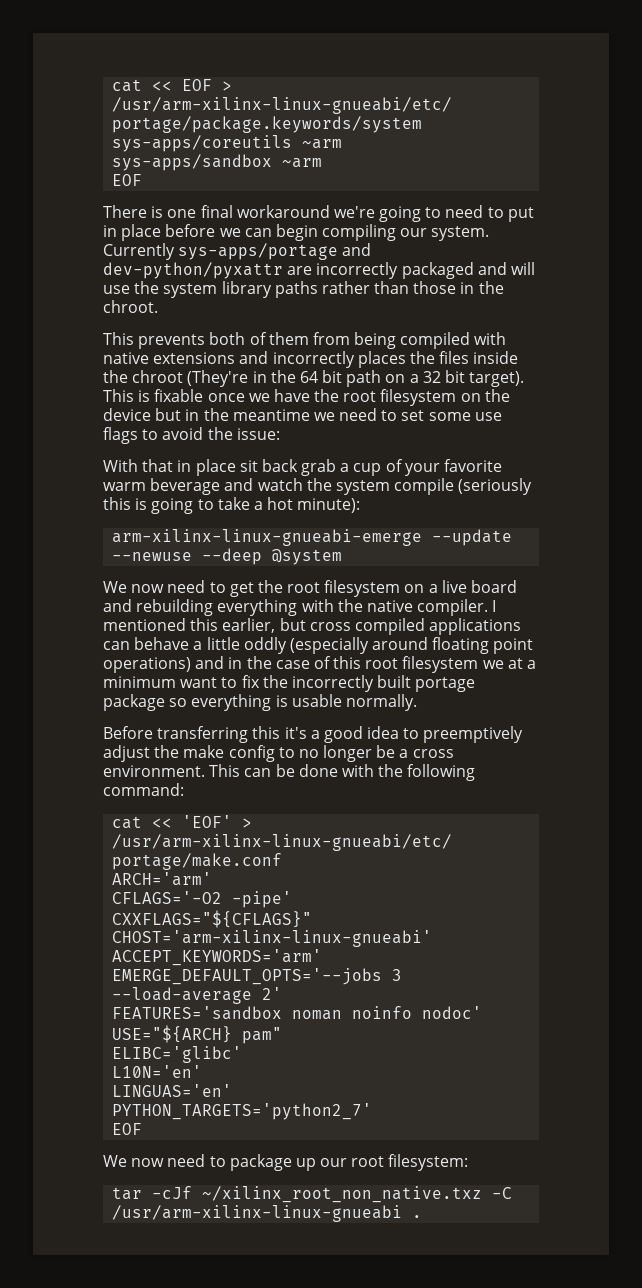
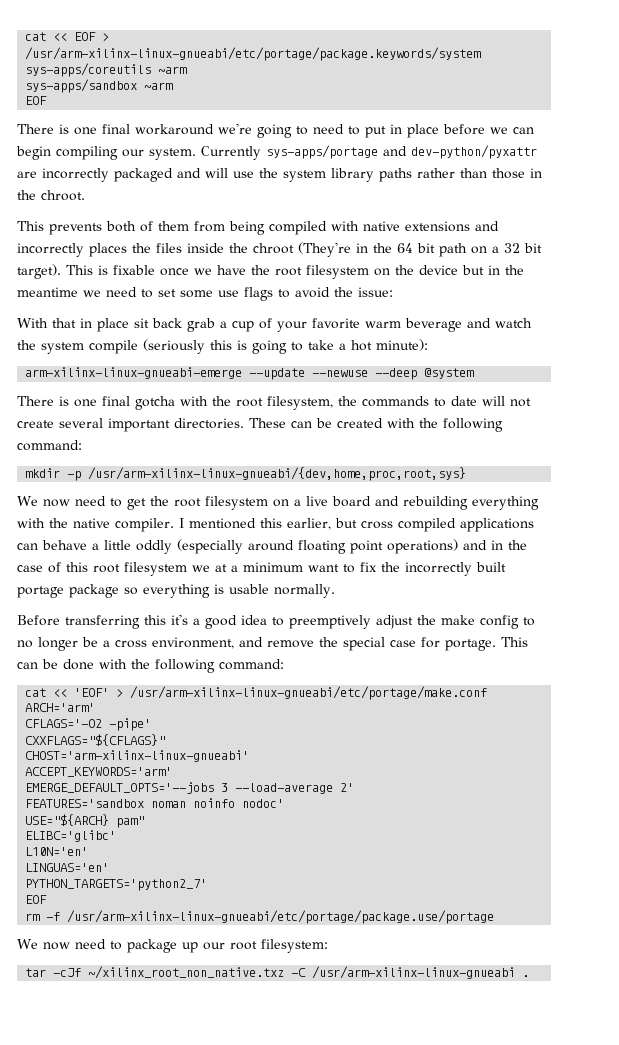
(343, 557) none -> [17,396,531,410] [17,418,503,432] [17,440,82,451] [25,467,467,481] // There is one final gotcha with the root filesystem, the commands to date will not create several important directories. These can be created with the following command: // mkdir -p /usr/arm-xilinx-linux-gnueabi/{dev,home,proc,root,sys}
[103,765,205,777] environment. -> [152,637,496,651] environment, and remove the special case for portage.
(143, 1129) none -> [25,910,495,924] // rm -f /usr/arm-xilinx-linux-gnueabi/etc/portage/package.use/portage

